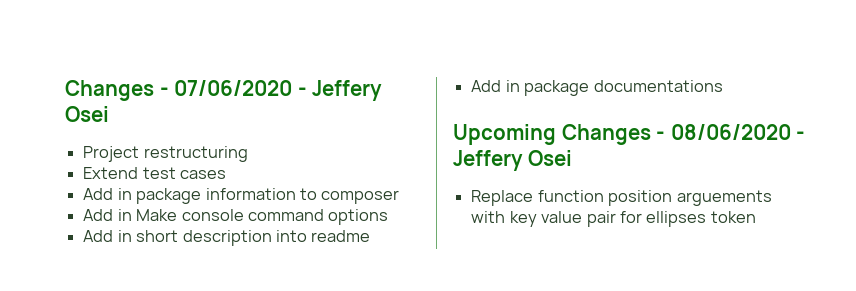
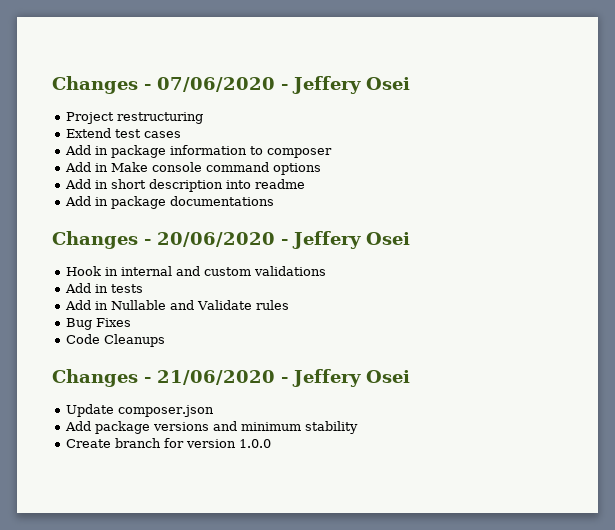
[453,124,806,145] [453,150,572,171] [471,190,772,206] [471,211,756,227] Upcoming Changes - 08/06/2020 - Jeffery Osei // Replace function position arguements with key value pair for ellipses token -> [52,231,410,249] [66,266,327,276] [65,283,144,293] [65,300,290,310] [66,318,132,330] [66,334,166,347] [52,369,410,387] [66,404,215,417] [65,421,359,434] [66,438,272,448] Changes - 20/06/2020 - Jeffery Osei // Hook in internal and custom validations // Add in tests // Add in Nullable and Validate rules // Bug Fixes // Code Cleanups // Changes - 21/06/2020 - Jeffery Osei // Update composer.json // Add package versions and minimum stability // Create branch for version 1.0.0

